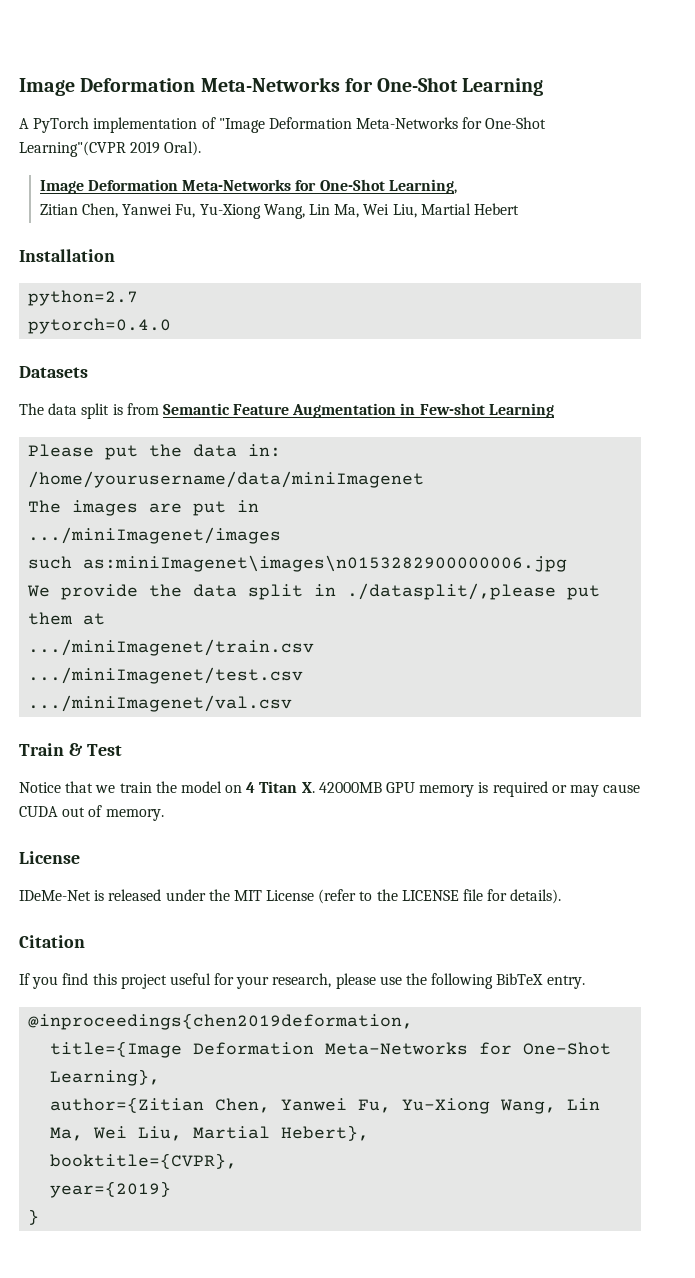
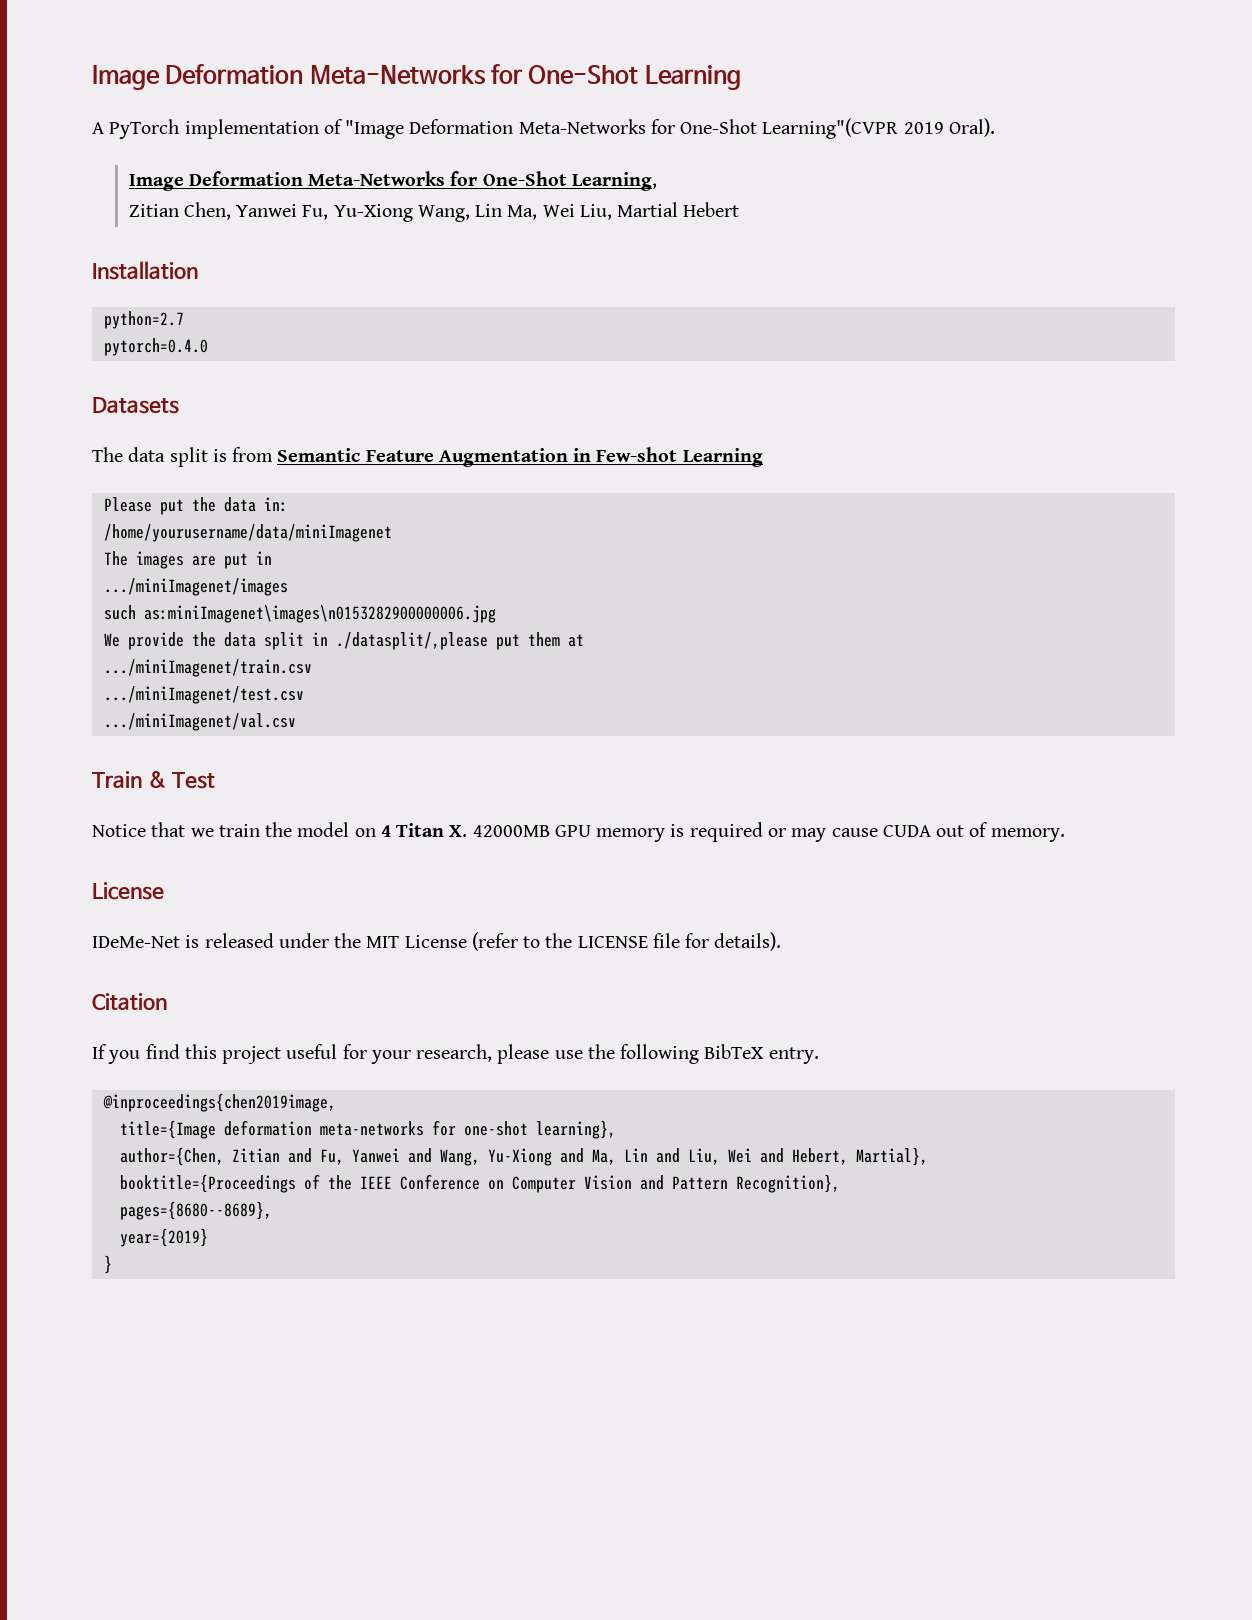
[28,1013,414,1030] @inproceedings{chen2019deformation, -> [102,1093,336,1112] @inproceedings{chen2019image,
[193,1042,612,1055] [50,1069,161,1086] [50,1097,601,1114] [50,1125,370,1141] [50,1153,238,1169] Deformation Meta-Networks for One-Shot Learning}, // author={Zitian Chen, Yanwei Fu, Yu-Xiong Wang, Lin Ma, Wei Liu, Martial Hebert}, // booktitle={CVPR}, -> [223,1120,616,1139] [119,1147,928,1166] [119,1174,840,1193] [119,1201,272,1220] deformation meta-networks for one-shot learning}, // author={Chen, Zitian and Fu, Yanwei and Wang, Yu-Xiong and Ma, Lin and Liu, Wei and Hebert, Martial}, // booktitle={Proceedings of the IEEE Conference on Computer Vision and Pattern Recognition}, // pages={8680--8689},

